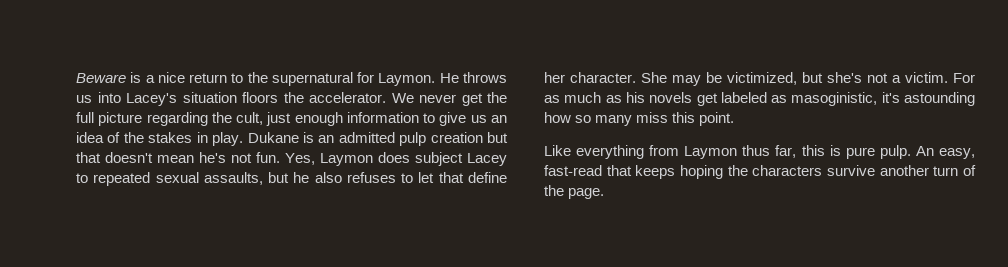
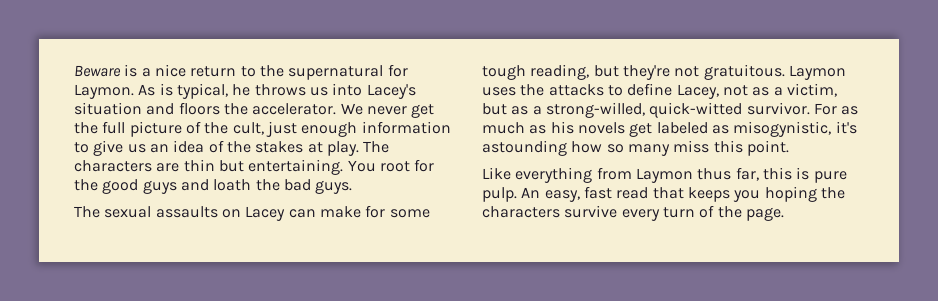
[439,73,459,83] He -> [138,83,251,99] As is typical, he
(237, 97) none -> [146,103,175,115] and
[146,112,208,126] regarding -> [185,121,201,134] of
[196,132,509,146] [76,152,507,166] [76,172,507,186] [544,72,948,86] in play. Dukane is an admitted pulp creation but that doesn't mean he's not fun. Yes, Laymon does subject Lacey to repeated sexual assaults, but he also refuses to let that define her character. She may be victimized, but she's not a victim. -> [307,141,390,156] [74,159,435,175] [74,179,353,194] [74,205,430,221] [482,64,846,80] [482,83,837,99] [482,102,810,118] at play. The characters are thin but entertaining. You root for the good guys and loath the bad guys. // The sexual assaults on Lacey can make for some tough reading, but they're not gratuitous. Laymon uses the attacks to define Lacey, not as a victim, but as a strong-willed, quick-witted survivor.
[791,92,878,106] masoginistic, -> [733,121,832,137] misogynistic,
[544,165,602,176] fast-read -> [583,186,649,199] fast read
(676, 172) none -> [733,190,761,202] you
[879,165,929,176] another -> [621,209,660,221] every

